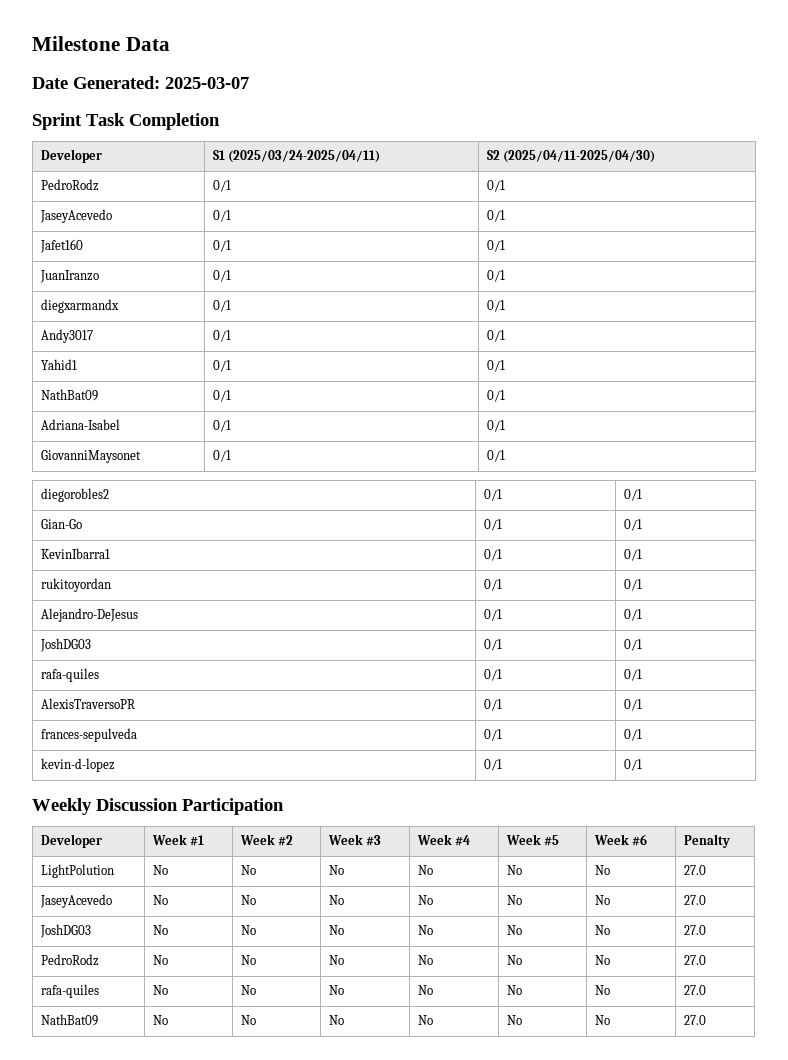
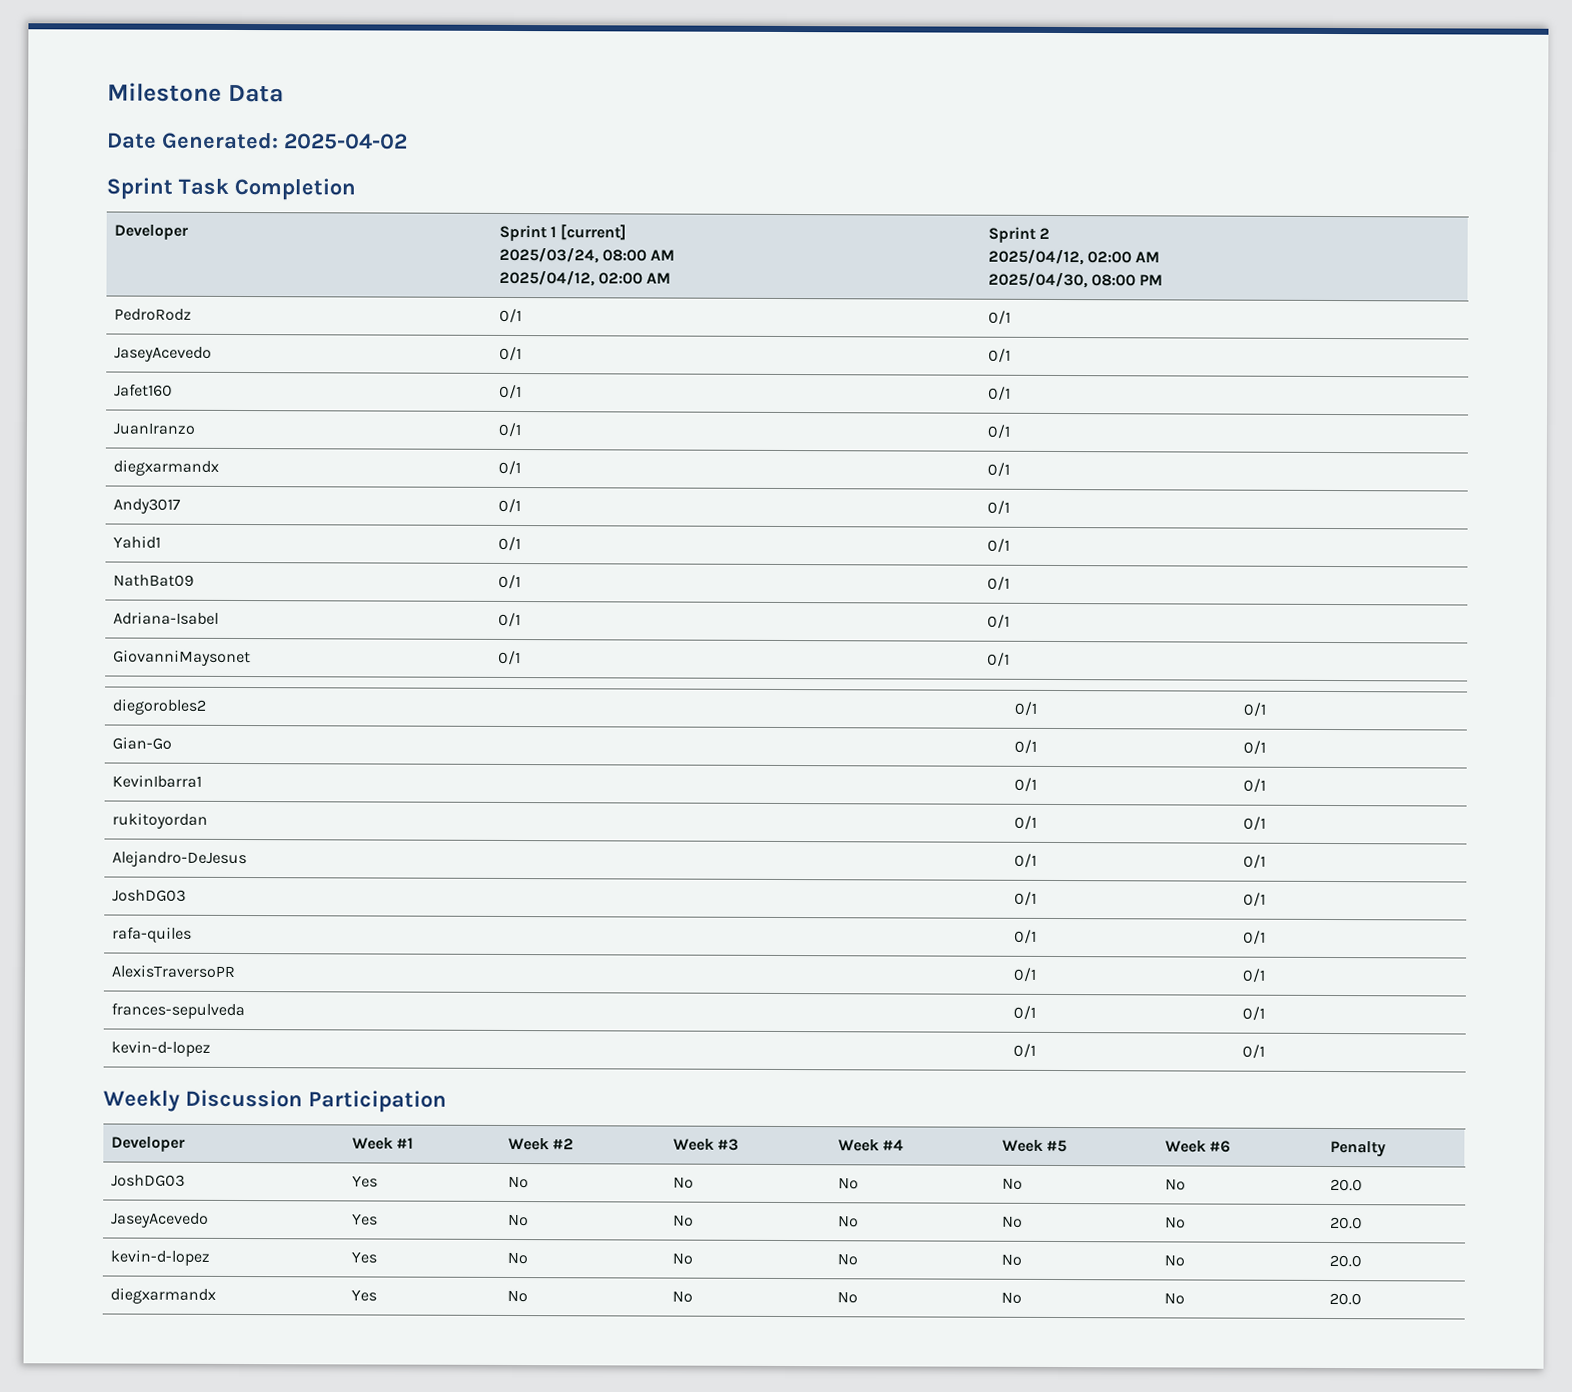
[165,77,249,89] 2025-03-07 -> [284,133,408,150] 2025-04-02
[212,150,381,163] [486,150,656,163] S1 (2025/03/24-2025/04/11) | S2 (2025/04/11-2025/04/30) -> [498,224,627,242] [498,247,676,264] [498,270,672,287] [987,226,1050,243] [987,249,1161,266] [987,272,1164,289] Sprint 1 [current] // 2025/03/24, 08:00 AM // 2025/04/12, 02:00 AM | Sprint 2 // 2025/04/12, 02:00 AM // 2025/04/30, 08:00 PM
[40,864,114,878] [152,865,168,875] [240,865,256,875] [328,865,344,875] [417,865,433,875] [506,865,522,875] [594,865,610,875] [683,865,706,875] [39,894,112,908] [152,895,168,905] [240,895,256,905] [328,895,344,905] [417,895,433,905] [506,895,522,905] [594,895,610,905] [683,895,706,905] [39,924,91,938] [152,925,168,935] [240,925,256,935] [328,925,344,935] [417,925,433,935] [506,925,522,935] [594,925,610,935] [683,925,706,935] [40,954,99,966] [152,955,168,965] [240,955,256,965] [328,955,344,965] [417,955,433,965] [506,955,522,965] [594,955,610,965] [683,955,706,965] [40,984,99,998] [152,985,168,995] [240,985,256,995] [328,985,344,995] [417,985,433,995] [506,985,522,995] [594,985,610,995] [683,985,706,995] [40,1014,98,1026] [152,1015,168,1025] [240,1015,256,1025] [328,1015,344,1025] [417,1015,433,1025] [506,1015,522,1025] [594,1015,610,1025] [683,1015,706,1025] LightPolution | No | No | No | No | No | No | 27.0 // JaseyAcevedo | No | No | No | No | No | No | 27.0 // JoshDG03 | No | No | No | No | No | No | 27.0 // PedroRodz | No | No | No | No | No | No | 27.0 // rafa-quiles | No | No | No | No | No | No | 27.0 // NathBat09 | No | No | No | No | No | No | 27.0 -> [110,1174,185,1187] [351,1175,378,1188] [507,1175,529,1189] [672,1176,694,1189] [837,1177,859,1190] [1001,1177,1023,1190] [1164,1178,1186,1191] [1329,1178,1363,1192] [110,1212,209,1228] [351,1213,378,1226] [507,1213,529,1227] [672,1214,694,1227] [837,1215,859,1228] [1001,1215,1023,1228] [1164,1216,1186,1229] [1329,1216,1363,1230] [109,1249,210,1266] [350,1251,377,1264] [506,1251,528,1265] [671,1252,693,1265] [836,1253,858,1266] [1000,1253,1022,1266] [1163,1254,1185,1267] [1328,1254,1362,1268] [109,1287,216,1304] [350,1289,377,1302] [506,1289,528,1303] [671,1290,693,1303] [836,1291,858,1304] [1000,1291,1022,1304] [1163,1292,1185,1305] [1328,1292,1362,1306] JoshDG03 | Yes | No | No | No | No | No | 20.0 // JaseyAcevedo | Yes | No | No | No | No | No | 20.0 // kevin-d-lopez | Yes | No | No | No | No | No | 20.0 // diegxarmandx | Yes | No | No | No | No | No | 20.0

